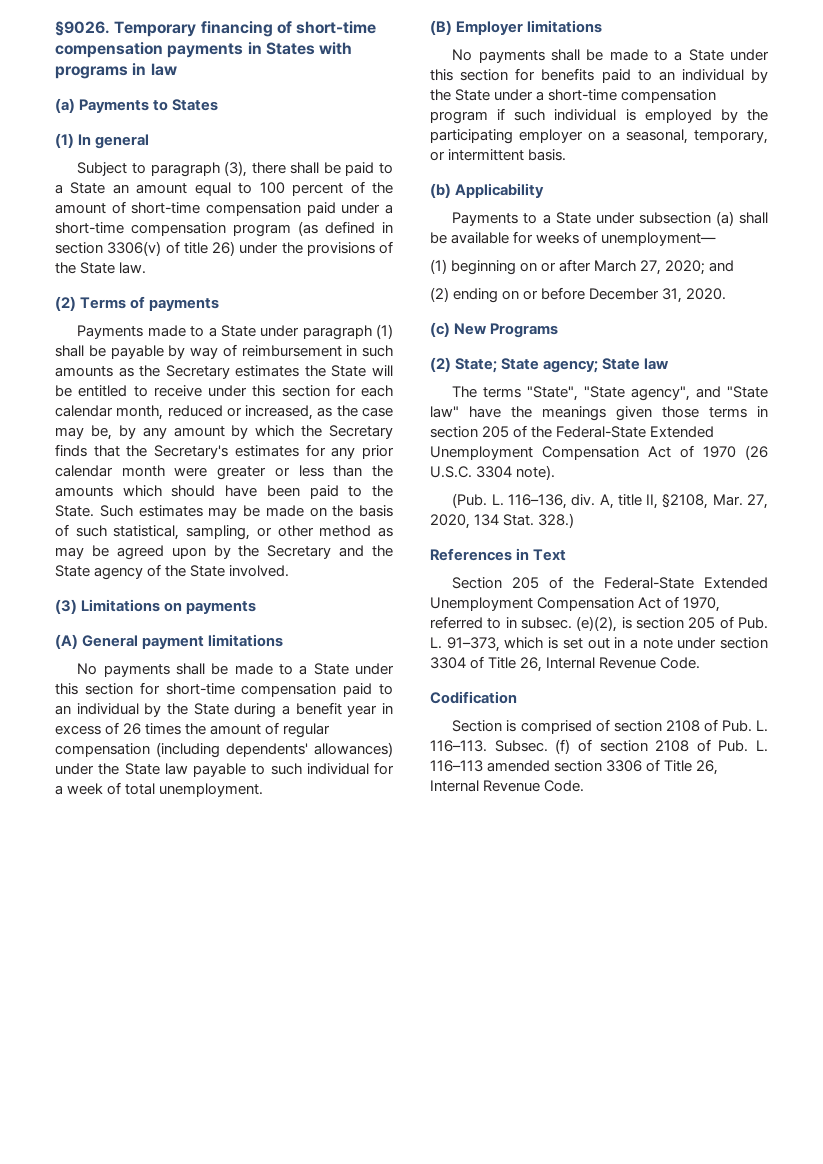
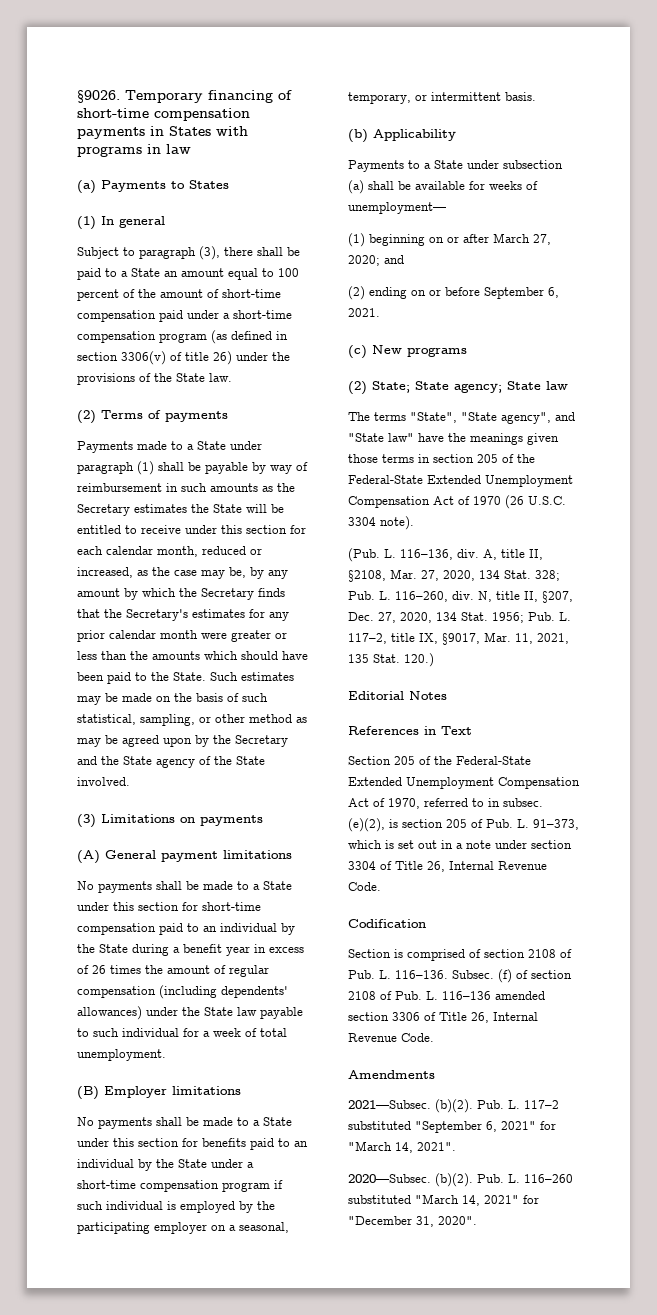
[589,288,727,303] December 31, 2020. -> [484,287,559,299] [348,308,380,317] September 6, 2021.
[490,323,559,338] Programs -> [407,347,467,357] programs
[538,513,575,528] 328.) -> [535,570,560,581] [348,591,573,603] [348,612,571,623] [348,632,569,645] [348,653,434,667] [348,691,447,700] 328; Pub. L. 116–260, div. N, title II, §207, Dec. 27, 2020, 134 Stat. 1956; Pub. L. 117–2, title IX, §9017, Mar. 11, 2021, 135 Stat. 120.) // Editorial Notes
[430,740,487,752] 116–113. -> [395,970,448,979] 116–136.
[430,760,483,772] 116–113 -> [442,991,491,1000] 116–136
(585, 786) none -> [348,1070,435,1079] [348,1099,559,1113] [348,1121,556,1133] [348,1141,456,1153] [348,1173,573,1187] [348,1194,539,1206] [348,1216,477,1227] // Amendments // 2021—Subsec. (b)(2). Pub. L. 117–2 substituted "September 6, 2021" for "March 14, 2021". // 2020—Subsec. (b)(2). Pub. L. 116–260 substituted "March 14, 2021" for "December 31, 2020".

